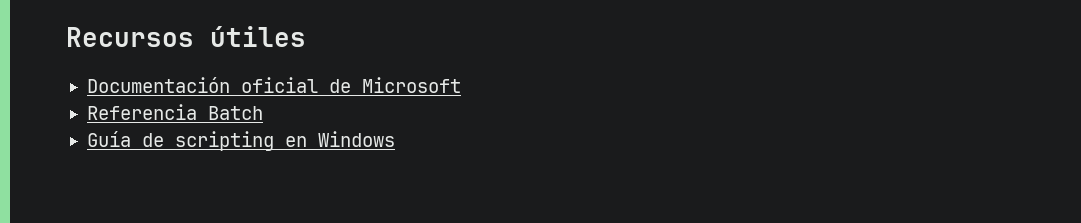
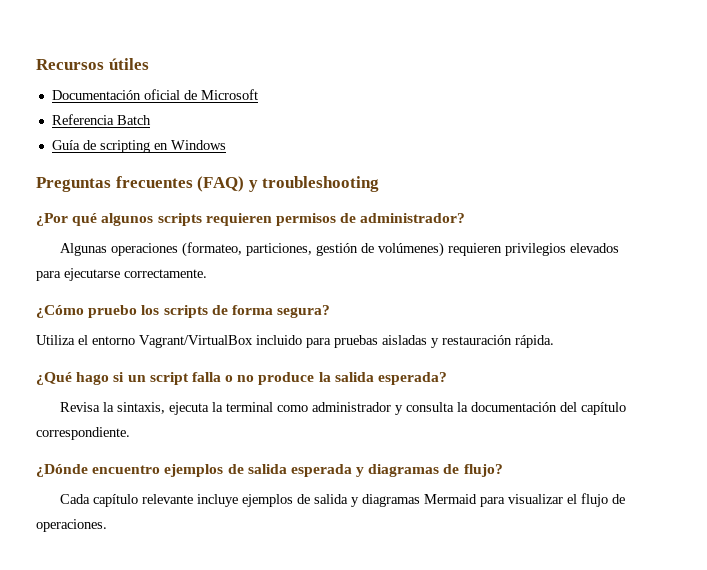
(395, 139) none -> [36,176,380,192] [36,213,466,226] [60,242,620,257] [36,268,207,281] [36,305,331,318] [36,335,554,348] [36,372,448,385] [60,402,627,415] [36,427,130,440] [36,464,503,477] [60,493,626,507] [36,519,107,532] // Preguntas frecuentes (FAQ) y troubleshooting // ¿Por qué algunos scripts requieren permisos de administrador? // Algunas operaciones (formateo, particiones, gestión de volúmenes) requieren privilegios elevados para ejecutarse correctamente. // ¿Cómo pruebo los scripts de forma segura? // Utiliza el entorno Vagrant/VirtualBox incluido para pruebas aisladas y restauración rápida. // ¿Qué hago si un script falla o no produce la salida esperada? // Revisa la sintaxis, ejecuta la terminal como administrador y consulta la documentación del capítulo correspondiente. // ¿Dónde encuentro ejemplos de salida esperada y diagramas de flujo? // Cada capítulo relevante incluye ejemplos de salida y diagramas Mermaid para visualizar el flujo de operaciones.

